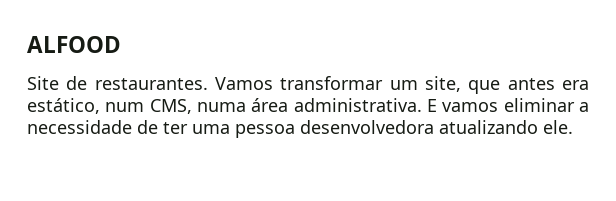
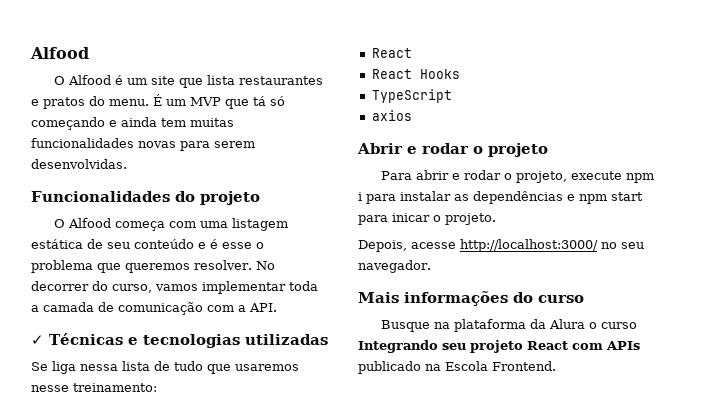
[27,36,121,53] [27,76,589,94] [27,98,589,114] [27,120,573,138] ALFOOD // Site de restaurantes. Vamos transformar um site, que antes era estático, num CMS, numa área administrativa. E vamos eliminar a necessidade de ter uma pessoa desenvolvedora atualizando ele. -> [30,47,89,59] [53,75,323,88] [31,94,285,109] [31,117,234,130] [31,138,255,151] [31,159,127,169] [31,191,260,205] [53,218,288,231] [31,239,264,249] [31,260,275,273] [31,281,318,294] [31,302,277,315] [31,333,328,348] [31,361,299,374] [31,383,157,392] [371,48,412,58] [371,69,460,79] [371,89,452,103] [371,110,412,121] [357,143,548,157] [380,170,654,183] [358,191,643,204] [358,213,496,225] [358,239,644,252] [358,260,431,273] [358,291,584,306] [380,319,637,332] [358,340,640,353] [358,361,556,374] Alfood // O Alfood é um site que lista restaurantes e pratos do menu. É um MVP que tá só começando e ainda tem muitas funcionalidades novas para serem desenvolvidas. // Funcionalidades do projeto // O Alfood começa com uma listagem estática de seu conteúdo e é esse o problema que queremos resolver. No decorrer do curso, vamos implementar toda a camada de comunicação com a API. // ✓ Técnicas e tecnologias utilizadas // Se liga nessa lista de tudo que usaremos nesse treinamento: // React // React Hooks // TypeScript // axios // Abrir e rodar o projeto // Para abrir e rodar o projeto, execute npm i para instalar as dependências e npm start para inicar o projeto. // Depois, acesse http://localhost:3000/ no seu navegador. // Mais informações do curso // Busque na plataforma da Alura o curso Integrando seu projeto React com APIs publicado na Escola Frontend.

